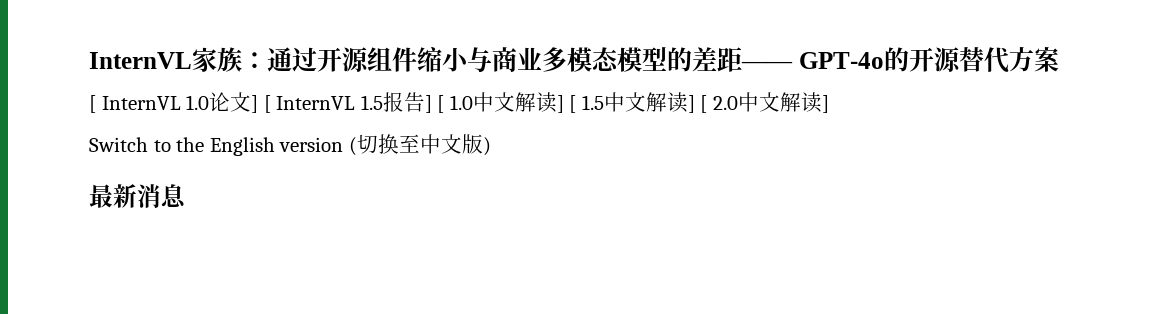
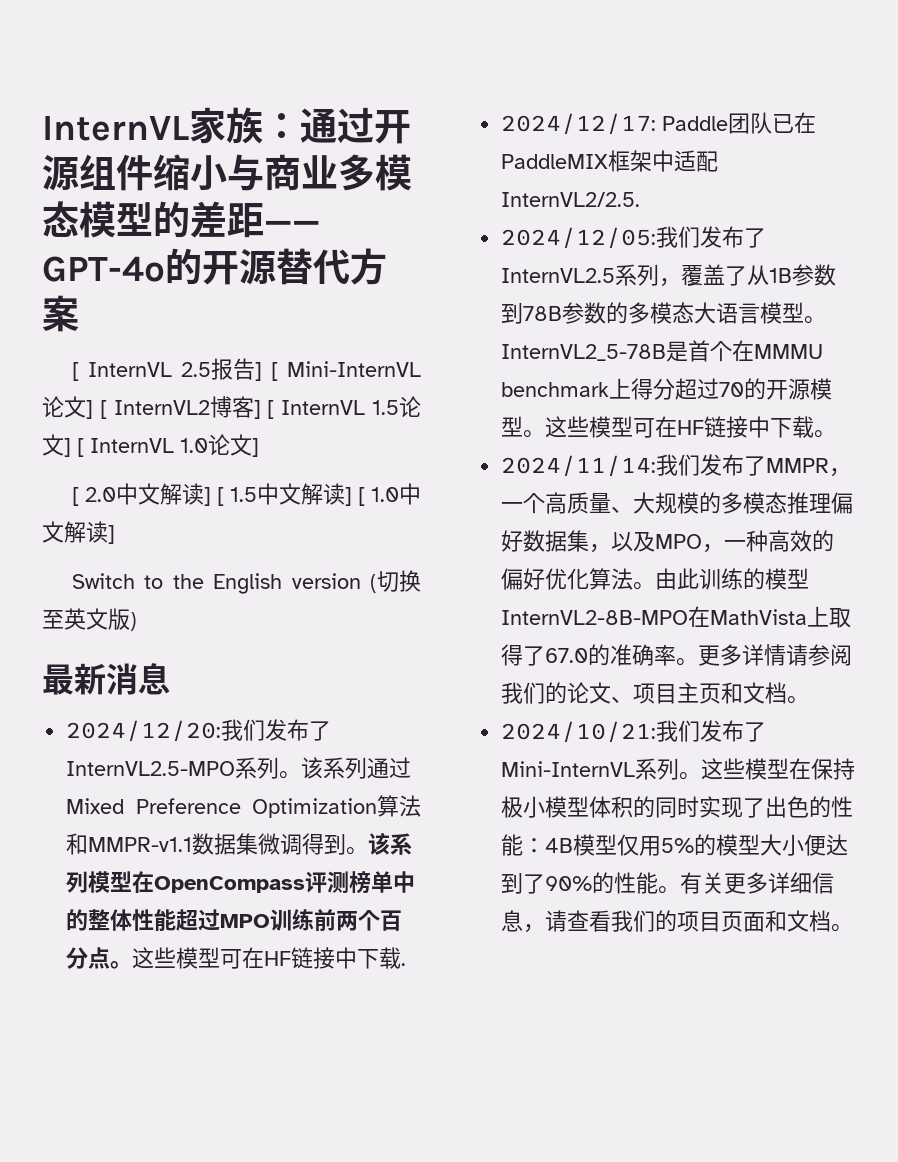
[186,95,210,110] 1.0 -> [180,358,421,381] [42,396,400,419] 2.5报告] [ Mini-InternVL论文] [ InternVL2博客] [ InternVL 1.5
[360,92,473,113] 1.5报告] [ 1.0 -> [180,434,259,457] [71,487,116,506] 1.0论文] // [ 2.0
[712,96,738,110] 2.0 -> [371,487,399,502] 1.0
[419,134,441,154] 中 -> [64,608,86,630] 英
(186, 196) none -> [66,719,332,742] [66,757,412,779] [66,795,421,818] [66,833,413,855] [66,871,416,894] [66,908,403,931] [66,947,407,969] [501,112,817,135] [501,150,719,172] [501,192,641,207] [501,226,767,249] [501,264,837,287] [501,302,827,324] [501,340,824,362] [501,378,833,400] [501,416,837,438] [501,454,852,477] [501,492,854,514] [501,530,835,553] [501,568,810,590] [501,606,852,628] [501,644,853,666] [501,682,810,704] [501,720,767,743] [501,758,856,780] [501,796,854,818] [501,834,849,856] [501,872,835,894] [501,910,854,933] // 2024/12/20:我们发布了InternVL2.5-MPO系列。该系列通过Mixed Preference Optimization算法和MMPR-v1.1数据集微调得到。该系列模型在OpenCompass评测榜单中的整体性能超过MPO训练前两个百分点。这些模型可在HF链接中下载. // 2024/12/17: Paddle团队已在PaddleMIX框架中适配InternVL2/2.5. // 2024/12/05:我们发布了InternVL2.5系列，覆盖了从1B参数到78B参数的多模态大语言模型。InternVL2_5-78B是首个在MMMU benchmark上得分超过70的开源模型。这些模型可在HF链接中下载。 // 2024/11/14:我们发布了MMPR，一个高质量、大规模的多模态推理偏好数据集，以及MPO，一种高效的偏好优化算法。由此训练的模型InternVL2-8B-MPO在MathVista上取得了67.0的准确率。更多详情请参阅我们的论文、项目主页和文档。 // 2024/10/21:我们发布了Mini-InternVL系列。这些模型在保持极小模型体积的同时实现了出色的性能：4B模型仅用5%的模型大小便达到了90%的性能。有关更多详细信息，请查看我们的项目页面和文档。

